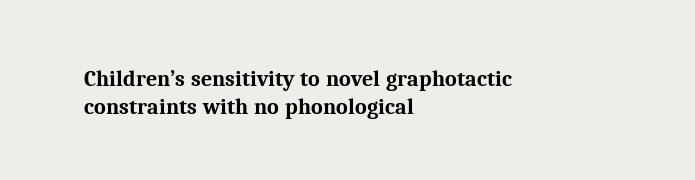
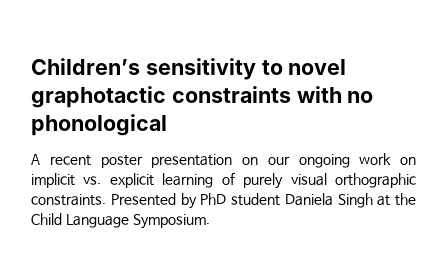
(414, 108) none -> [31,153,416,168] [31,172,416,189] [31,193,416,209] [31,213,210,229] // A recent poster presentation on our ongoing work on implicit vs. explicit learning of purely visual orthographic constraints. Presented by PhD student Daniela Singh at the Child Language Symposium.

